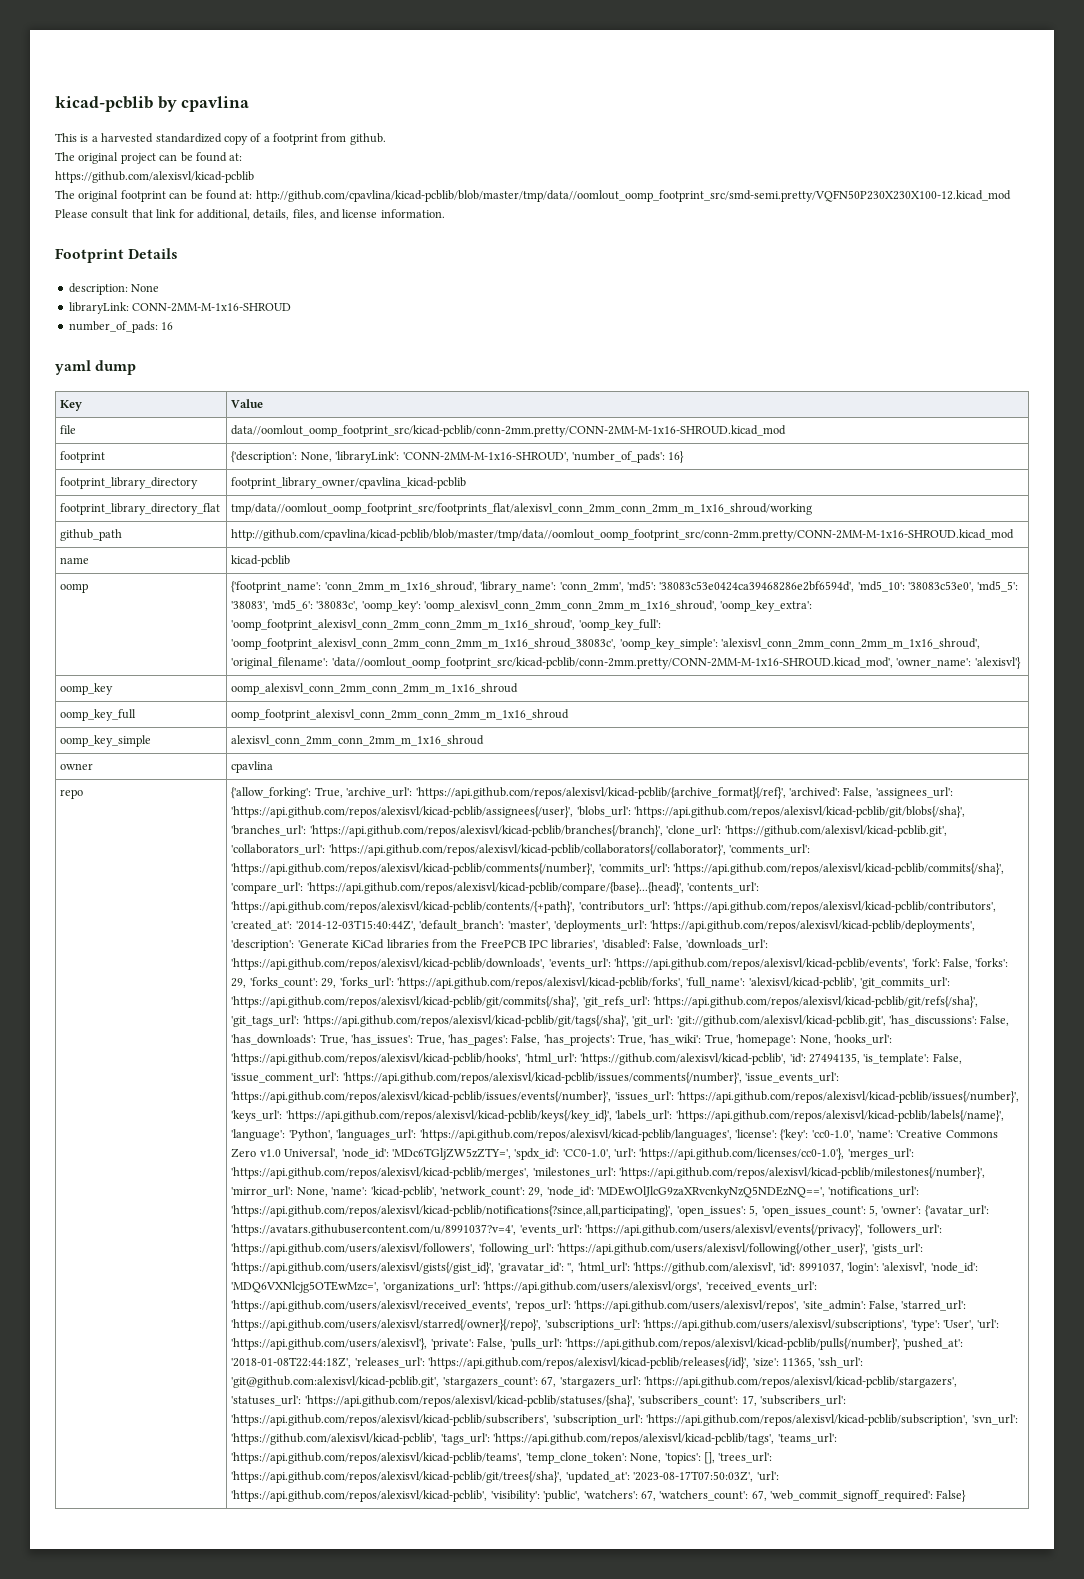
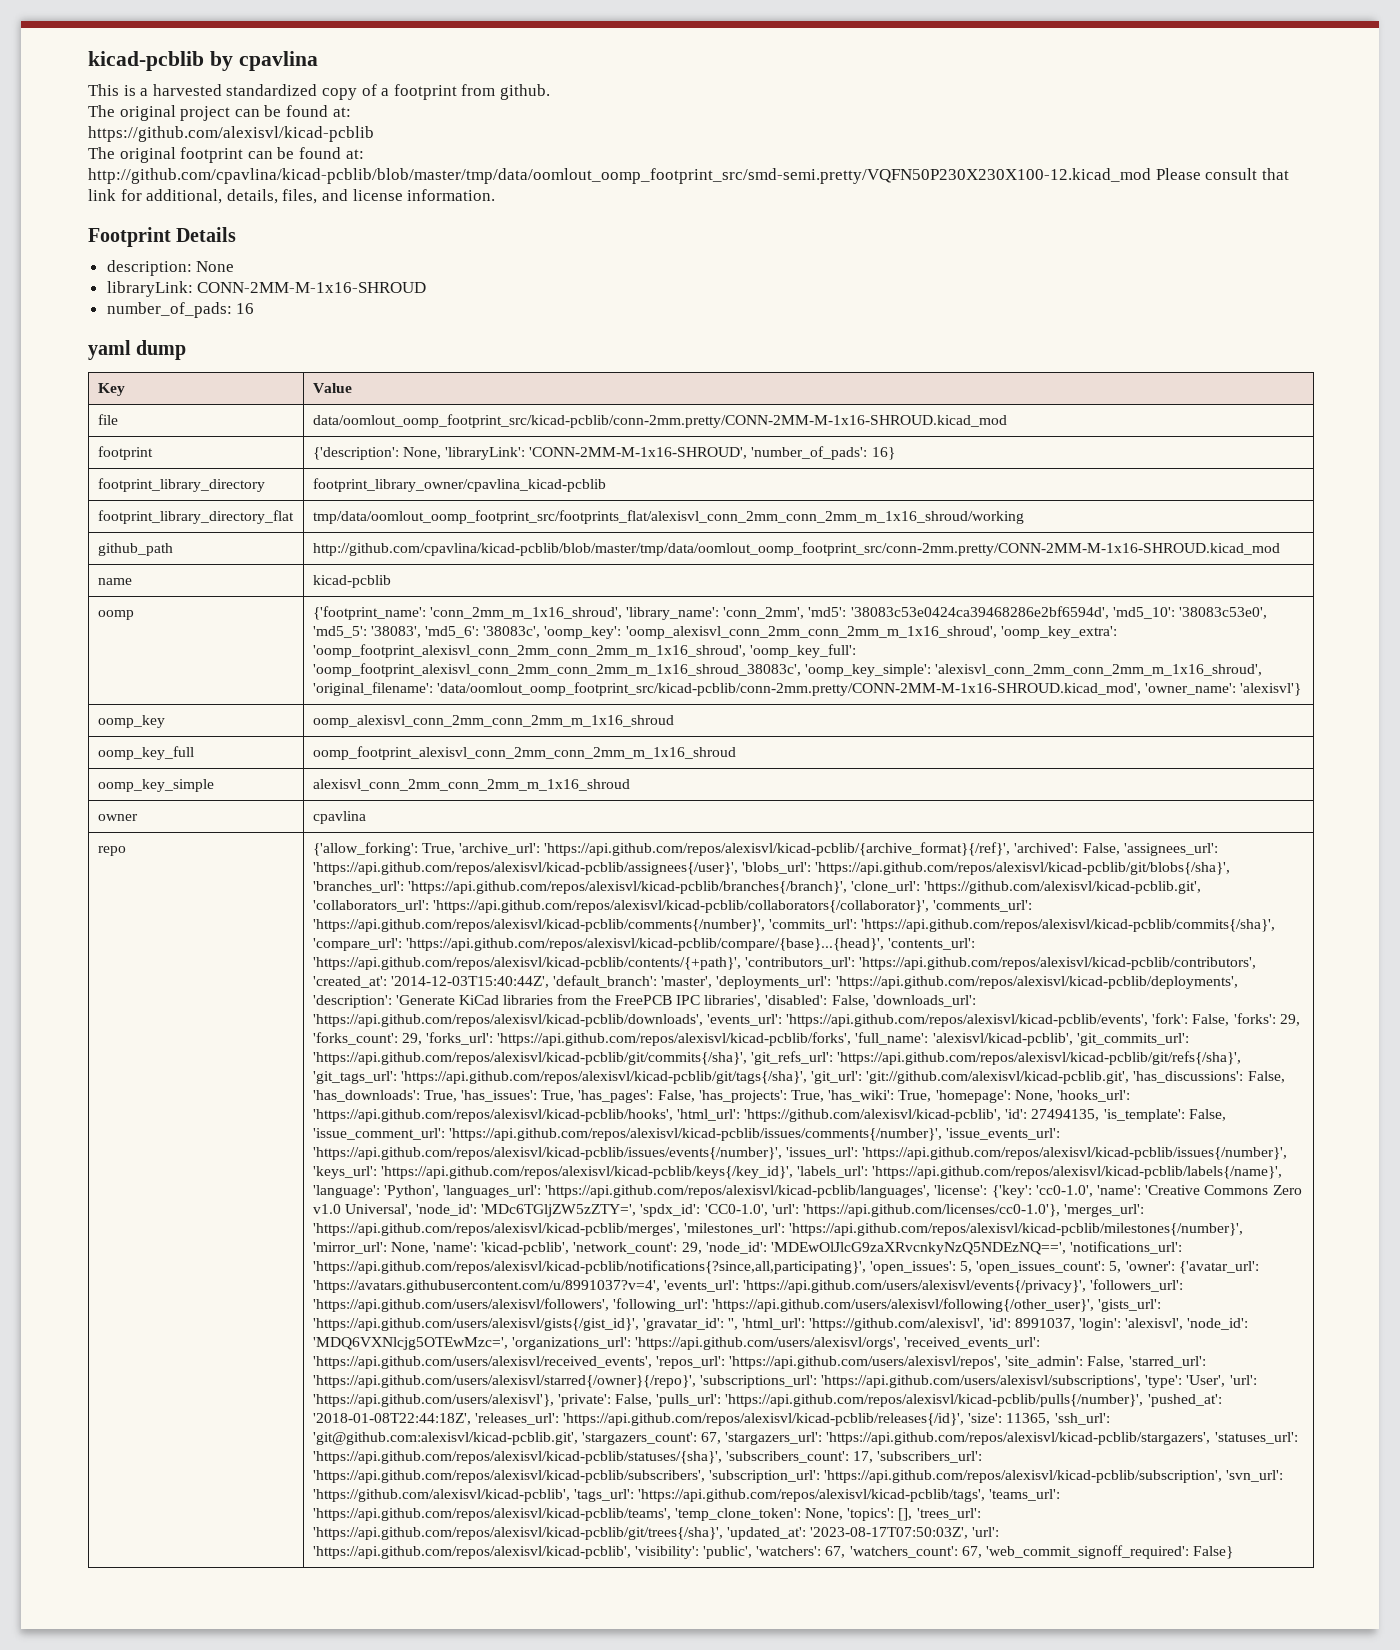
[255,190,1011,202] http://github.com/cpavlina/kicad-pcblib/blob/master/tmp/data//oomlout_oomp_footprint_src/smd-semi.pretty/VQFN50P230X230X100-12.kicad_mod -> [88,168,1151,184] http://github.com/cpavlina/kicad-pcblib/blob/master/tmp/data/oomlout_oomp_footprint_src/smd-semi.pretty/VQFN50P230X230X100-12.kicad_mod
[231,425,787,437] data//oomlout_oomp_footprint_src/kicad-pcblib/conn-2mm.pretty/CONN-2MM-M-1x16-SHROUD.kicad_mod -> [312,414,1007,428] data/oomlout_oomp_footprint_src/kicad-pcblib/conn-2mm.pretty/CONN-2MM-M-1x16-SHROUD.kicad_mod
[231,503,813,515] tmp/data//oomlout_oomp_footprint_src/footprints_flat/alexisvl_conn_2mm_conn_2mm_m_1x16_shroud/working -> [312,510,1024,524] tmp/data/oomlout_oomp_footprint_src/footprints_flat/alexisvl_conn_2mm_conn_2mm_m_1x16_shroud/working
[231,529,1015,541] http://github.com/cpavlina/kicad-pcblib/blob/master/tmp/data//oomlout_oomp_footprint_src/conn-2mm.pretty/CONN-2MM-M-1x16-SHROUD.kicad_mod -> [312,542,1280,556] http://github.com/cpavlina/kicad-pcblib/blob/master/tmp/data/oomlout_oomp_footprint_src/conn-2mm.pretty/CONN-2MM-M-1x16-SHROUD.kicad_mod
[331,657,893,669] 'data//oomlout_oomp_footprint_src/kicad-pcblib/conn-2mm.pretty/CONN-2MM-M-1x16-SHROUD.kicad_mod', -> [436,682,1141,696] 'data/oomlout_oomp_footprint_src/kicad-pcblib/conn-2mm.pretty/CONN-2MM-M-1x16-SHROUD.kicad_mod',

